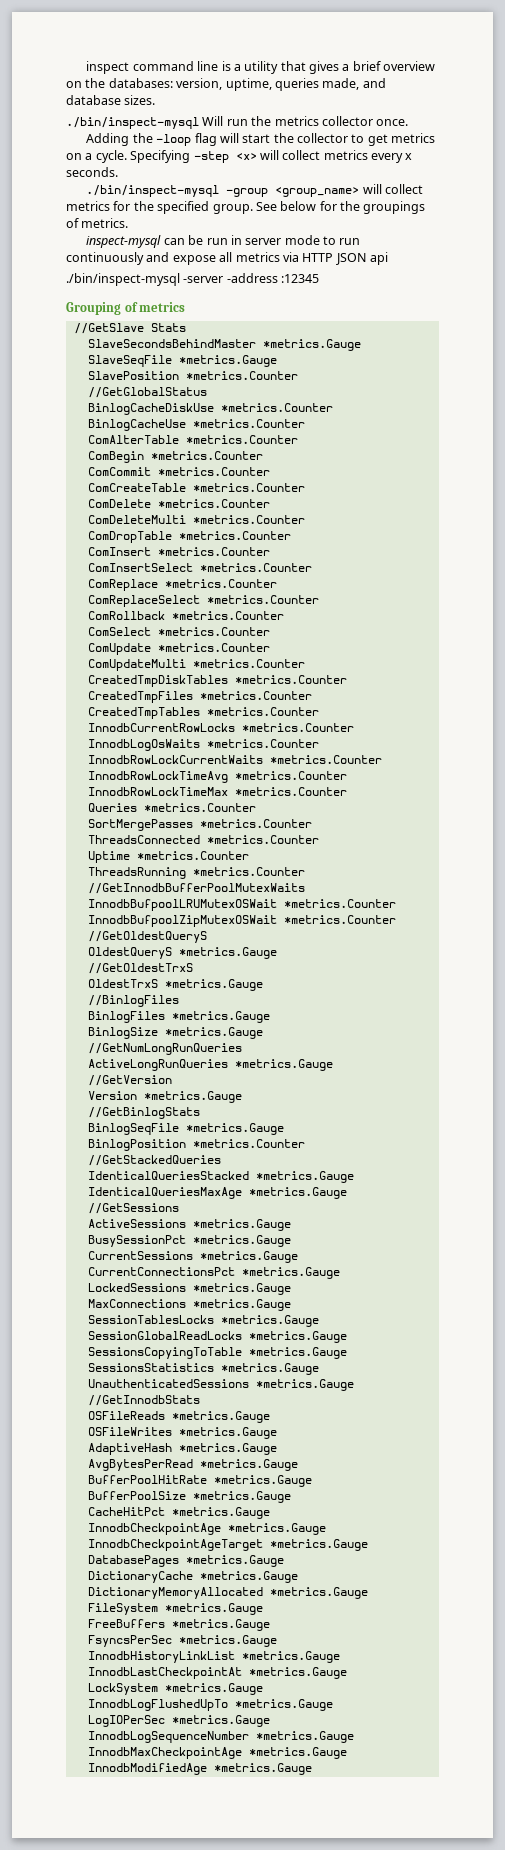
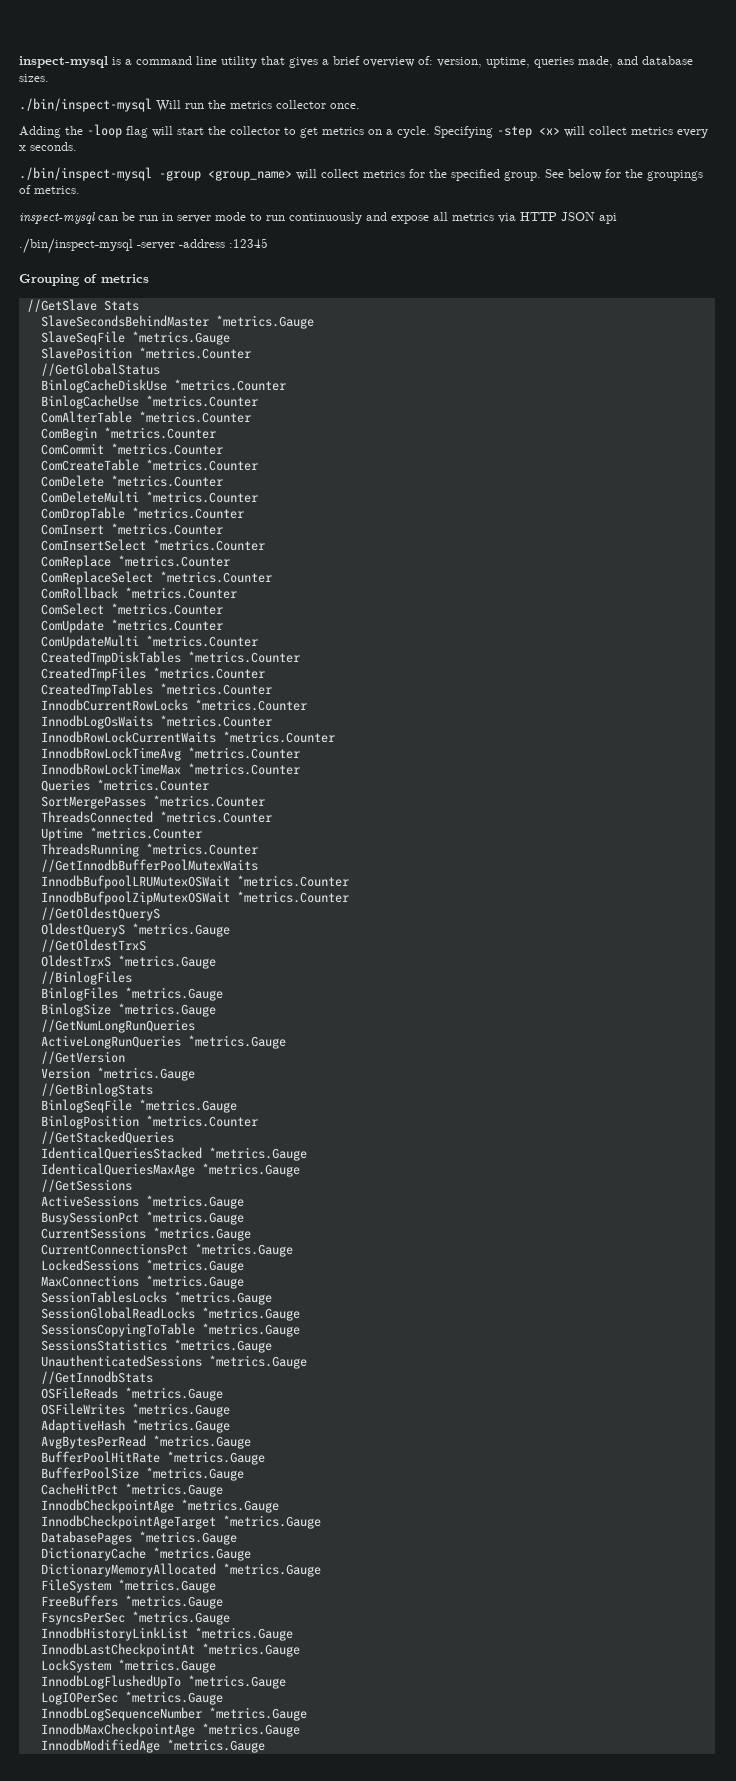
[86,61,241,74] inspect command line is a -> [19,56,217,68] inspect-mysql is a command line
[66,78,173,88] on the databases: -> [418,56,433,65] of:

